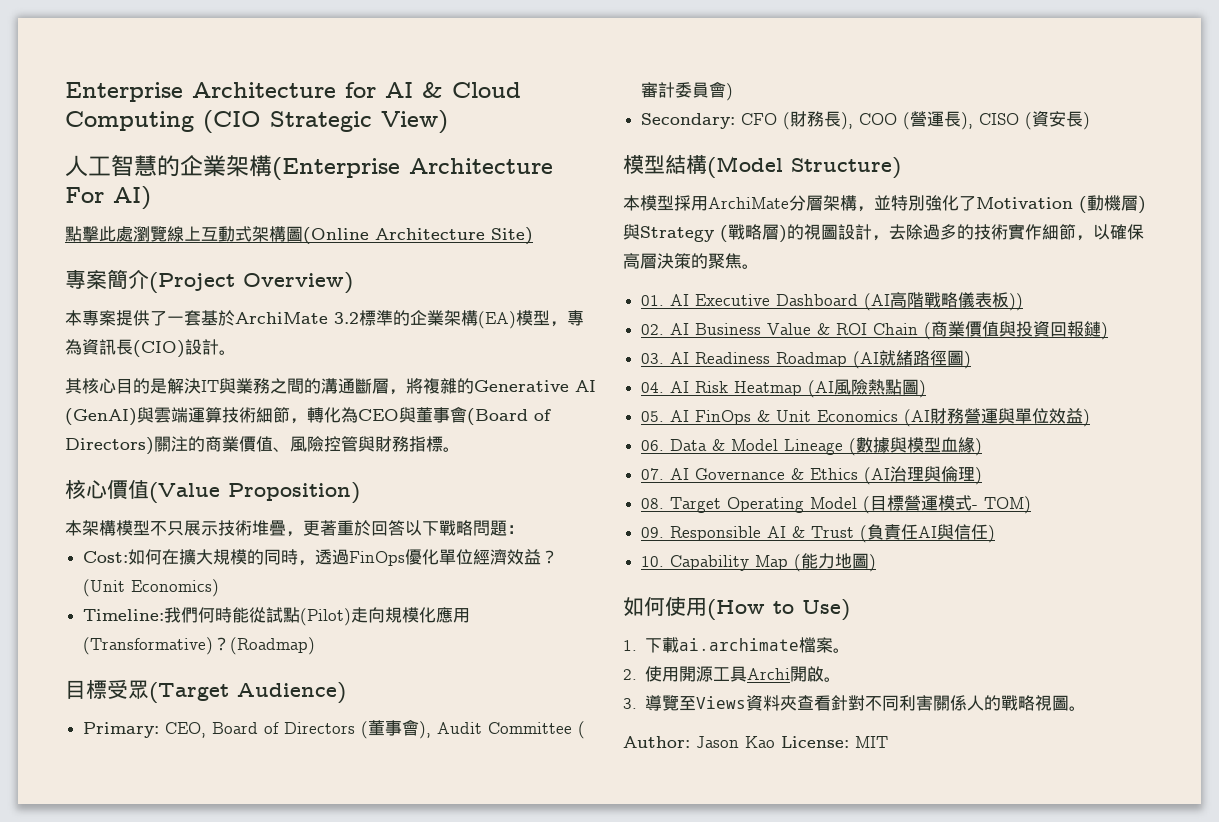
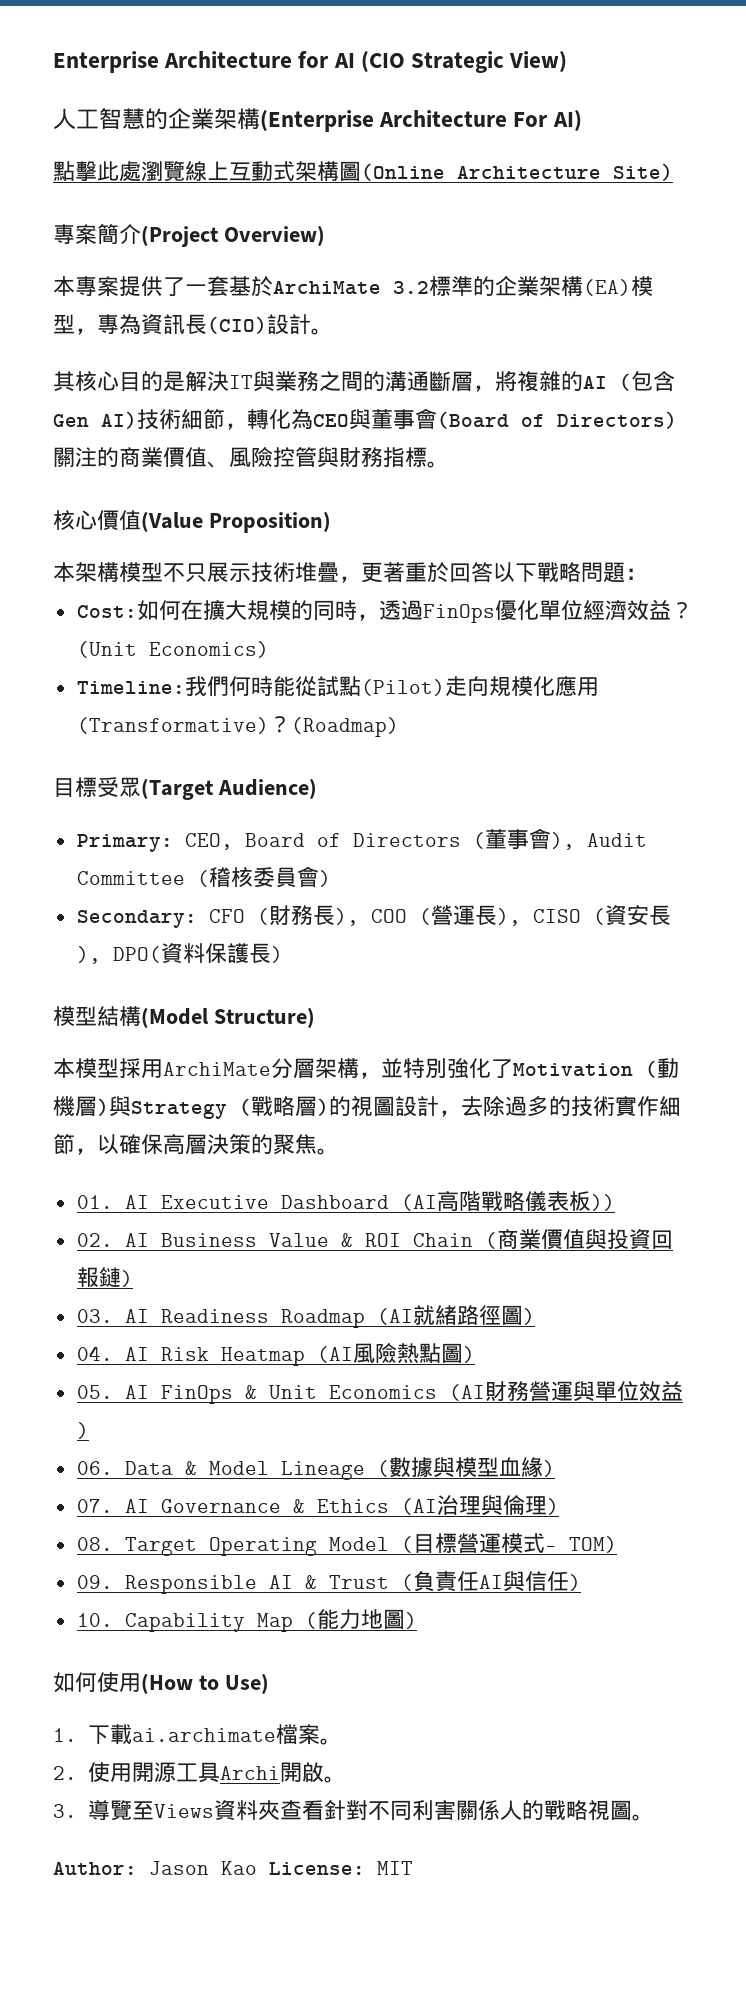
[422,82,521,98] [65,111,194,132] & Cloud Computing -> (355, 60) none
[474,380,596,392] [65,407,222,426] Generative AI (GenAI)與雲端運算 -> [583,371,675,391] [53,411,137,429] AI (包含Gen AI)
[641,82,676,98] 審計 -> [208,867,253,887] 稽核
(1084, 119) none -> [76,943,271,964] ), DPO(資料保護長

